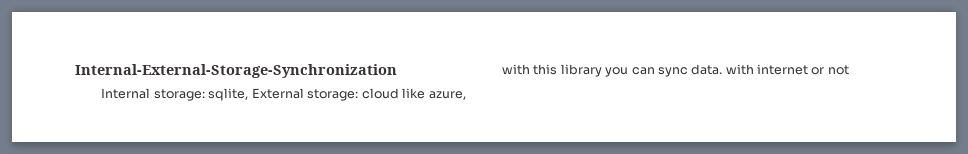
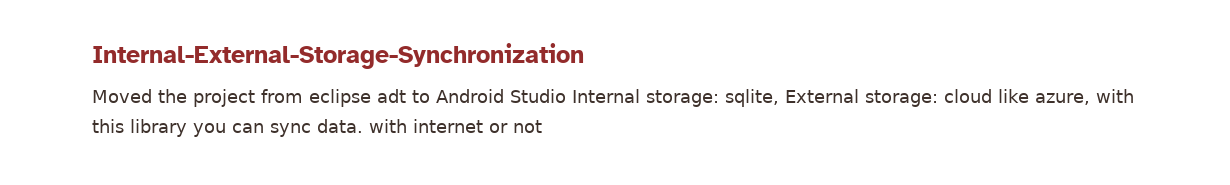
(397, 71) none -> [92,89,566,107] Moved the project from eclipse adt to Android Studio

